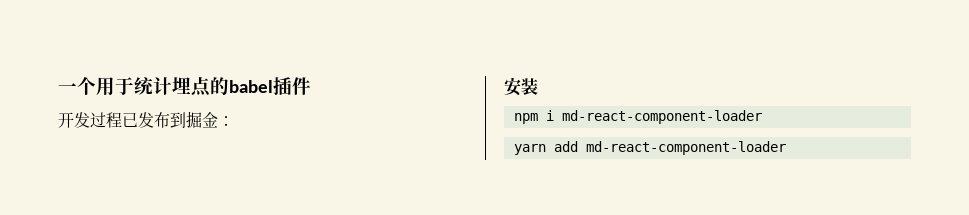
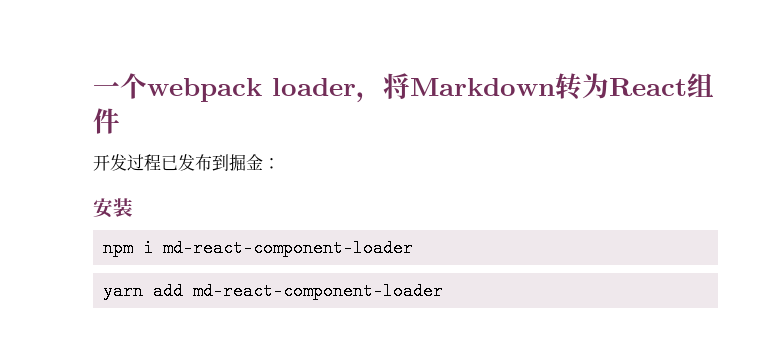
[96,77,292,97] 用于统计埋点的babel插 -> [147,73,714,103] webpack loader，将Markdown转为React组

